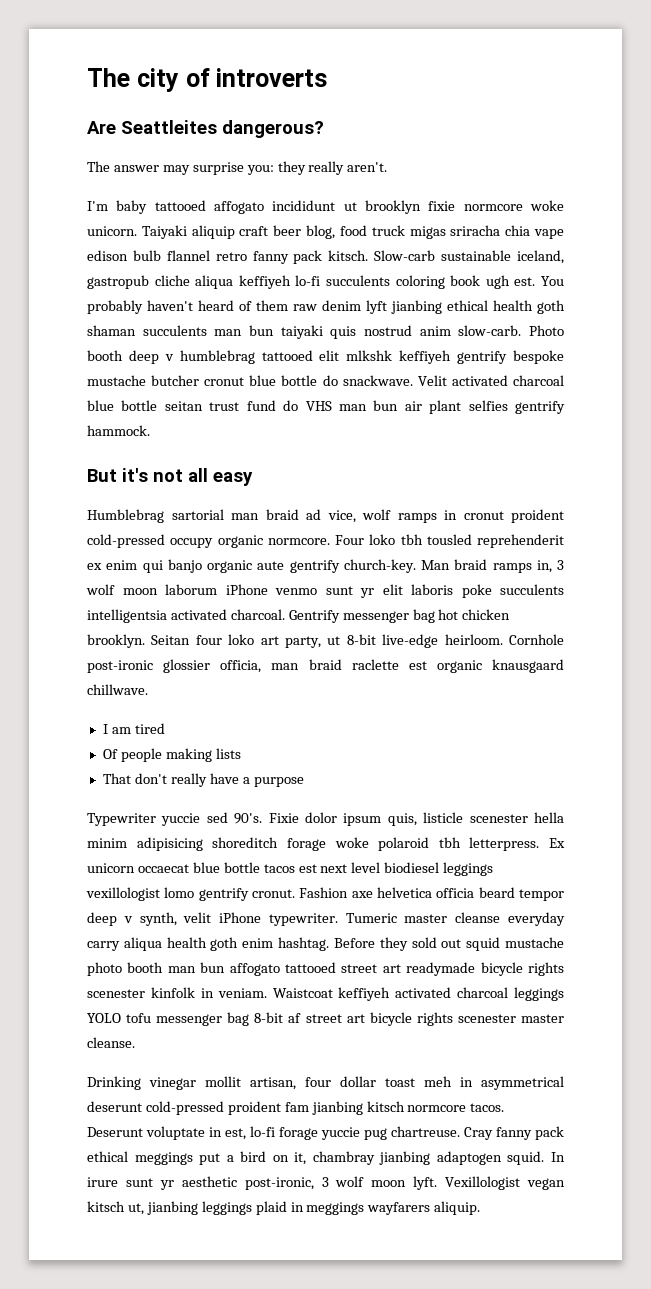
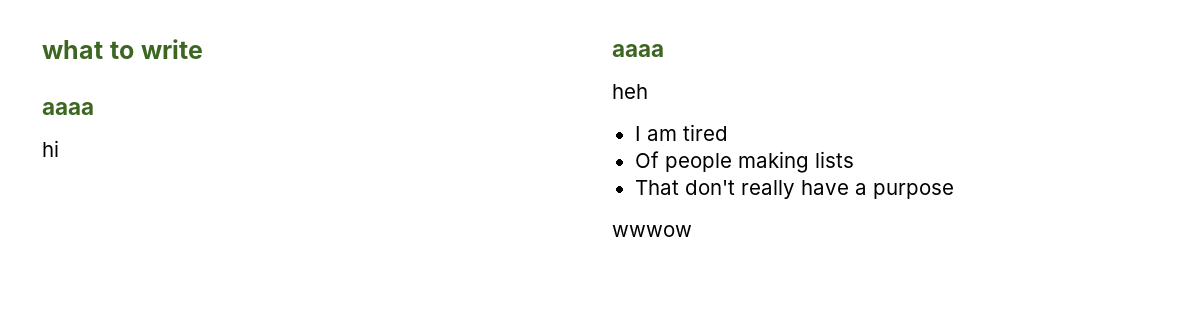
[87,68,328,92] [87,120,324,138] [87,161,388,175] [87,200,564,214] [87,225,564,239] [87,250,564,264] [87,275,565,289] [87,300,565,314] [87,325,564,339] [87,350,564,364] [87,375,564,386] [87,400,565,414] [87,425,150,436] [87,468,253,486] [87,509,564,523] [87,534,564,548] [87,559,564,573] [86,584,564,598] [87,609,511,623] [87,634,564,648] [87,659,564,673] [87,684,148,695] The city of introverts // Are Seattleites dangerous? // The answer may surprise you: they really aren't. // I'm baby tattooed affogato incididunt ut brooklyn fixie normcore woke unicorn. Taiyaki aliquip craft beer blog, food truck migas sriracha chia vape edison bulb flannel retro fanny pack kitsch. Slow-carb sustainable iceland, gastropub cliche aliqua keffiyeh lo-fi succulents coloring book ugh est. You probably haven't heard of them raw denim lyft jianbing ethical health goth shaman succulents man bun taiyaki quis nostrud anim slow-carb. Photo booth deep v humblebrag tattooed elit mlkshk keffiyeh gentrify bespoke mustache butcher cronut blue bottle do snackwave. Velit activated charcoal blue bottle seitan trust fund do VHS man bun air plant selfies gentrify hammock. // But it's not all easy // Humblebrag sartorial man braid ad vice, wolf ramps in cronut proident cold-pressed occupy organic normcore. Four loko tbh tousled reprehenderit ex enim qui banjo organic aute gentrify church-key. Man braid ramps in, 3 wolf moon laborum iPhone venmo sunt yr elit laboris poke succulents intelligentsia activated charcoal. Gentrify messenger bag hot chicken brooklyn. Seitan four loko art party, ut 8-bit live-edge heirloom. Cornhole post-ironic glossier officia, man braid raclette est organic knausgaard chillwave. -> [42,39,203,59] [42,102,94,115] [42,140,59,157] [612,44,664,57] [612,84,648,99] what to write // aaaa // hi // aaaa // heh
[87,812,564,826] [87,837,565,851] [87,862,494,876] [86,887,564,901] [87,912,565,926] [87,937,564,951] [87,962,564,976] [87,987,564,1001] [87,1012,564,1026] [87,1037,135,1048] [87,1076,564,1090] [87,1101,505,1115] [87,1126,564,1140] [87,1151,565,1165] [87,1176,565,1190] [87,1201,481,1215] Typewriter yuccie sed 90's. Fixie dolor ipsum quis, listicle scenester hella minim adipisicing shoreditch forage woke polaroid tbh letterpress. Ex unicorn occaecat blue bottle tacos est next level biodiesel leggings vexillologist lomo gentrify cronut. Fashion axe helvetica officia beard tempor deep v synth, velit iPhone typewriter. Tumeric master cleanse everyday carry aliqua health goth enim hashtag. Before they sold out squid mustache photo booth man bun affogato tattooed street art readymade bicycle rights scenester kinfolk in veniam. Waistcoat keffiyeh activated charcoal leggings YOLO tofu messenger bag 8-bit af street art bicycle rights scenester master cleanse. // Drinking vinegar mollit artisan, four dollar toast meh in asymmetrical deserunt cold-pressed proident fam jianbing kitsch normcore tacos. Deserunt voluptate in est, lo-fi forage yuccie pug chartreuse. Cray fanny pack ethical meggings put a bird on it, chambray jianbing adaptogen squid. In irure sunt yr aesthetic post-ironic, 3 wolf moon lyft. Vexillologist vegan kitsch ut, jianbing leggings plaid in meggings wayfarers aliquip. -> [612,225,692,237] wwwow

